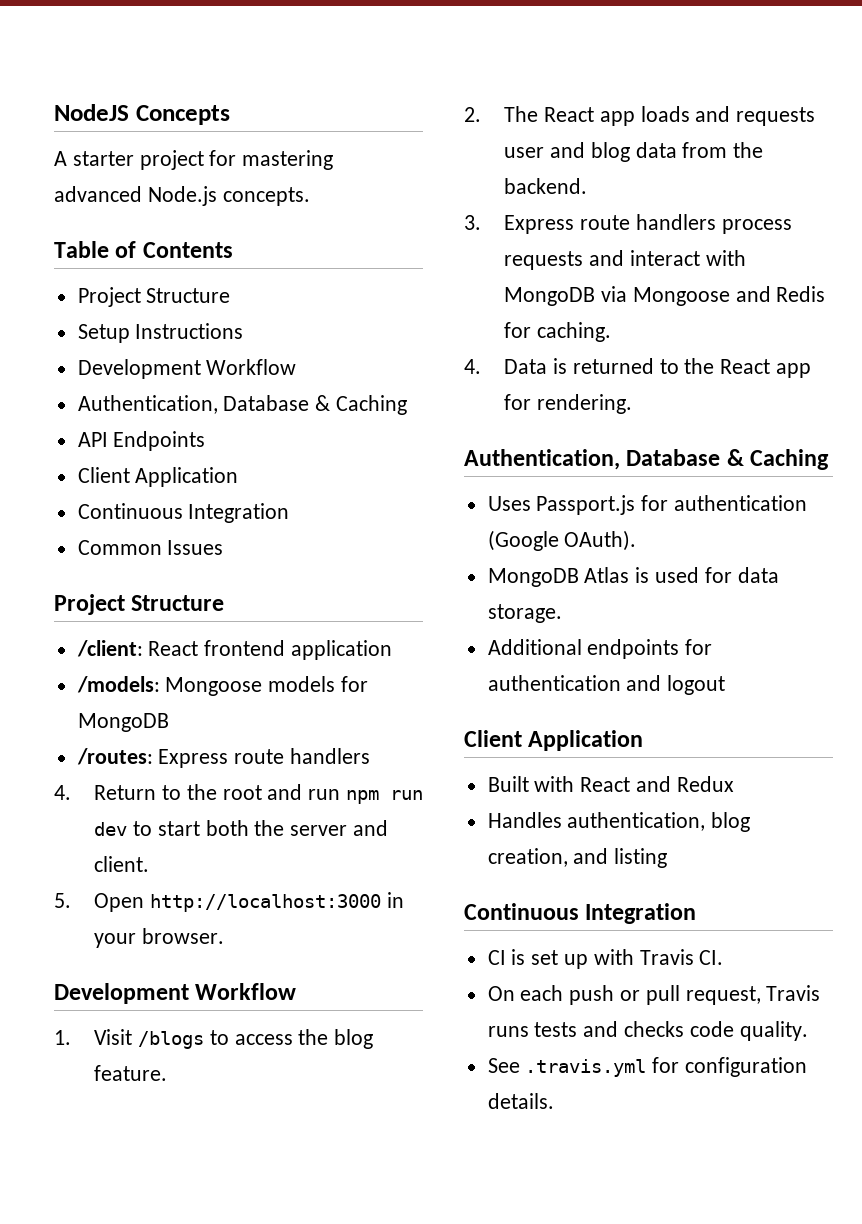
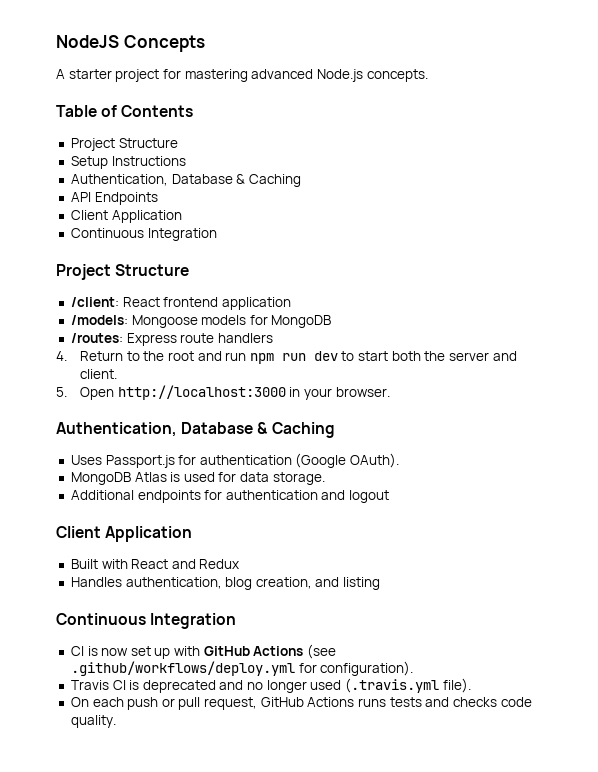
[77,359,297,379] // Development Workflow -> (186, 161) none
[77,540,224,555] // Common Issues -> (217, 234) none
[54,983,297,1004] [54,1029,374,1049] [94,1065,168,1081] [464,106,816,126] [504,142,764,162] [504,178,588,194] [464,214,792,234] [504,250,746,270] [504,286,826,306] [504,322,611,342] [464,358,811,378] [504,394,632,414] // Development Workflow // 1. Visit /blogs to access the blog feature. // 2. The React app loads and requests user and blog data from the backend. // 3. Express route handlers process requests and interact with MongoDB via Mongoose and Redis for caching. // 4. Data is returned to the React app for rendering. -> (390, 392) none
(526, 957) none -> [101,648,129,656] now
[639,949,724,965] Travis CI. -> [203,644,337,659] [70,661,414,676] [70,678,471,693] GitHub Actions (see .github/workflows/deploy.yml for configuration). // Travis CI is deprecated and no longer used (.travis.yml file).
[766,985,821,1001] Travis -> [260,697,355,707] GitHub Actions
[487,1057,808,1077] [487,1093,554,1109] // See .travis.yml for configuration details. -> (116, 721) none

